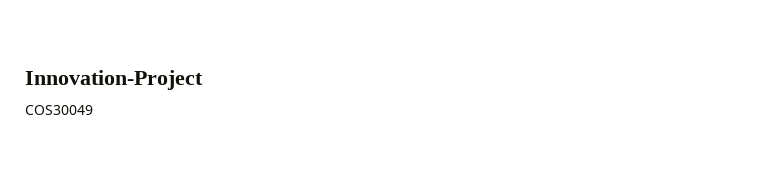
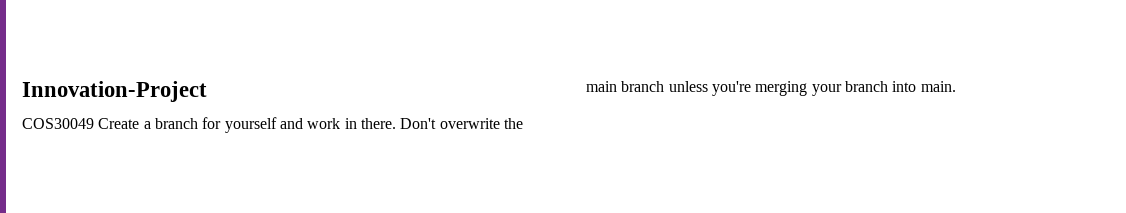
(93, 110) none -> [98,117,523,133] [586,81,956,96] Create a branch for yourself and work in there. Don't overwrite the main branch unless you're merging your branch into main.

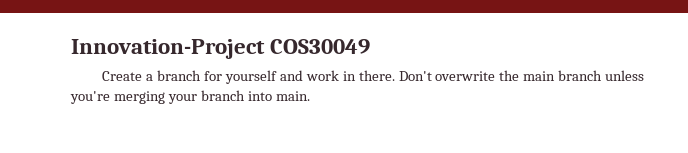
[22,118,94,129] // COS30049 -> [270,39,371,54] COS30049 //

